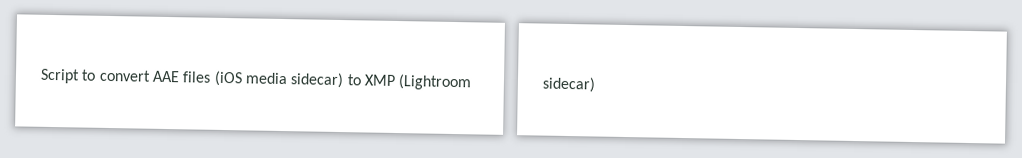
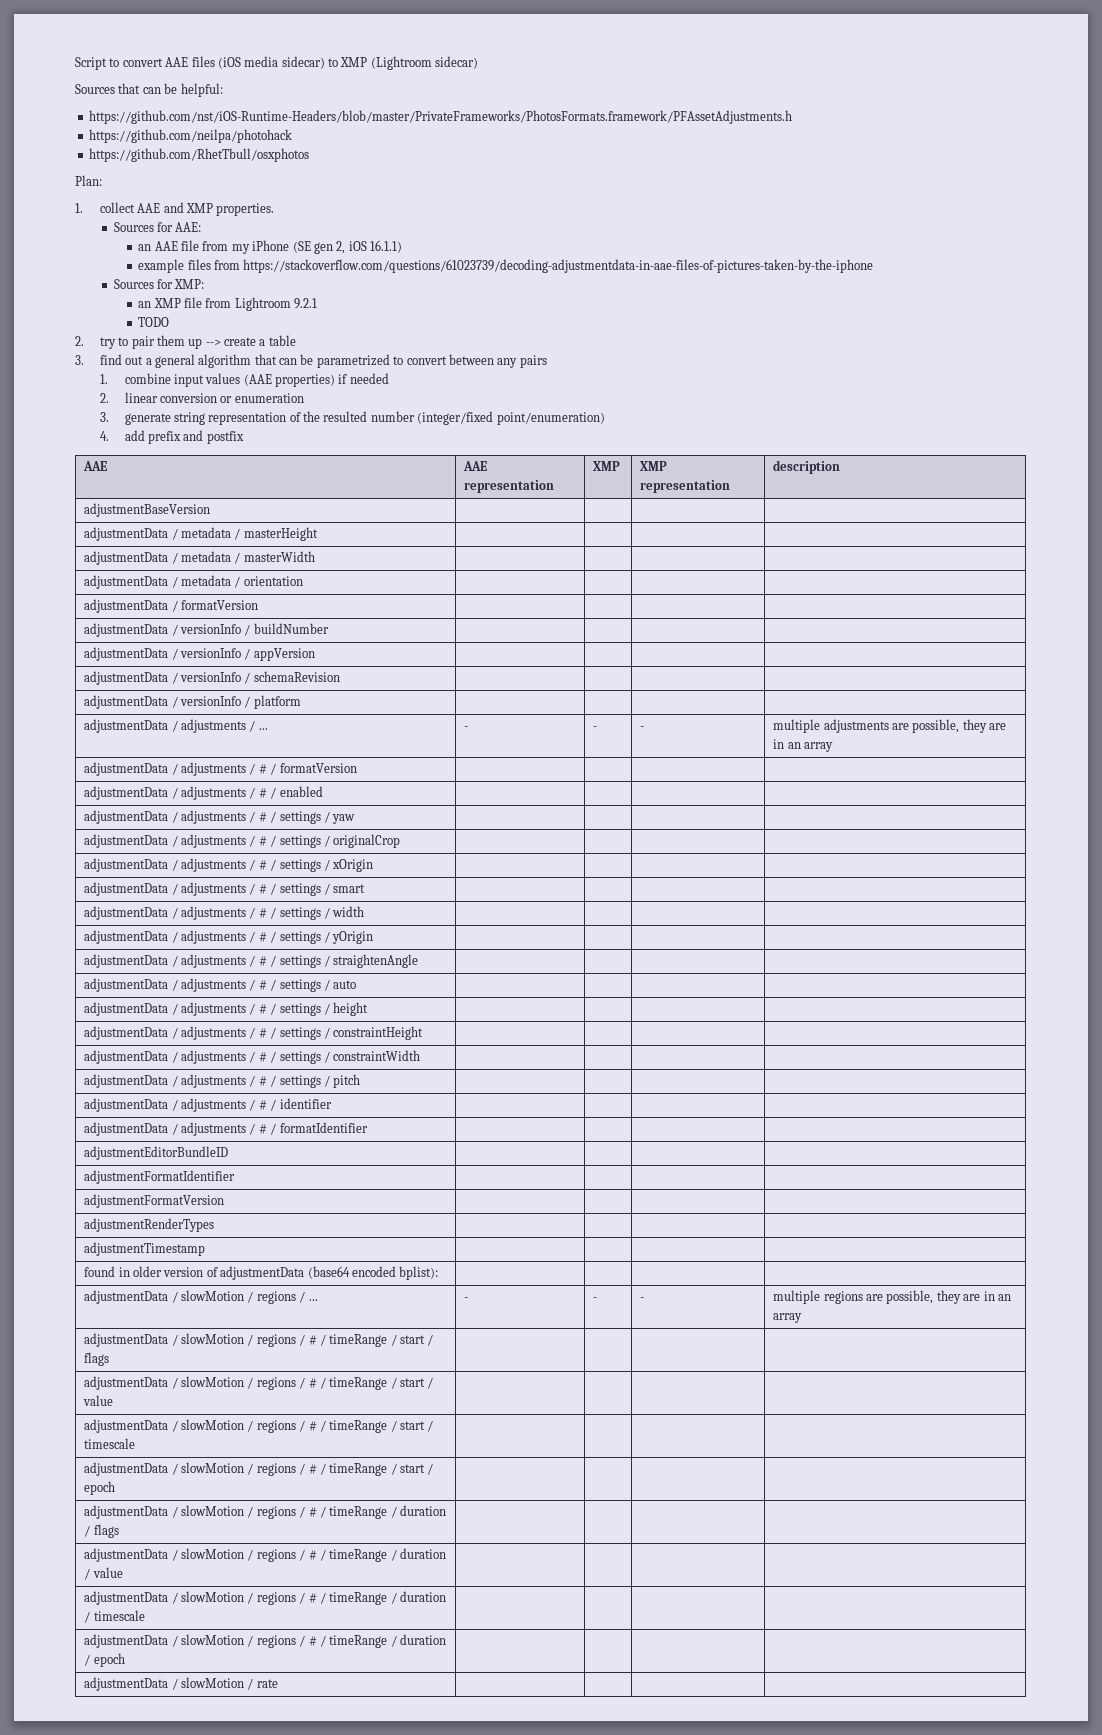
(596, 84) none -> [75,83,223,97] [88,110,792,124] [88,129,292,143] [88,148,309,162] [75,175,102,186] [75,202,275,216] [113,222,202,232] [138,240,403,254] [138,259,874,273] [113,279,205,289] [138,297,318,311] [138,317,170,327] [75,335,296,349] [75,354,547,368] [99,373,389,387] [99,392,304,403] [99,411,605,425] [99,430,244,444] [83,461,108,471] [463,461,488,471] [464,480,555,493] [593,461,621,471] [640,461,668,471] [640,480,731,493] [773,460,841,474] [84,503,211,517] [84,527,318,541] [84,551,315,565] [84,575,303,589] [84,599,259,613] [84,623,329,637] [84,647,315,661] [84,671,340,685] [84,695,301,709] [84,719,268,733] [464,726,469,730] [593,726,598,730] [640,726,645,730] [773,719,1007,733] [773,739,834,752] [84,762,357,776] [84,786,323,800] [84,810,356,824] [84,834,401,848] [84,858,374,872] [84,882,366,896] [84,906,365,920] [84,930,374,944] [84,954,419,968] [84,978,357,992] [84,1002,369,1016] [84,1026,424,1040] [84,1050,421,1064] [84,1074,361,1088] [84,1098,332,1112] [84,1122,368,1136] [84,1146,229,1160] [84,1170,236,1184] [84,1194,225,1208] [84,1218,215,1232] [84,1242,206,1256] [84,1266,439,1280] [84,1290,318,1304] [464,1297,469,1301] [593,1297,598,1301] [640,1297,645,1301] [773,1290,1011,1304] [773,1313,803,1323] [84,1333,434,1347] [84,1352,110,1366] [84,1376,434,1390] [83,1395,114,1406] [84,1419,434,1433] [84,1438,136,1449] [84,1462,434,1476] [84,1481,116,1495] [84,1505,447,1519] [84,1524,119,1538] [84,1548,447,1562] [84,1567,123,1580] [84,1591,447,1605] [84,1610,145,1623] [84,1634,447,1648] [84,1653,125,1667] [84,1677,278,1691] // Sources that can be helpful: // https://github.com/nst/iOS-Runtime-Headers/blob/master/PrivateFrameworks/PhotosFormats.framework/PFAssetAdjustments.h // https://github.com/neilpa/photohack // https://github.com/RhetTbull/osxphotos // Plan: // 1. collect AAE and XMP properties. // Sources for AAE: // an AAE file from my iPhone (SE gen 2, iOS 16.1.1) // example files from https://stackoverflow.com/questions/61023739/decoding-adjustmentdata-in-aae-files-of-pictures-taken-by-the-iphone // Sources for XMP: // an XMP file from Lightroom 9.2.1 // TODO // 2. try to pair them up --> create a table // 3. find out a general algorithm that can be parametrized to convert between any pairs // 1. combine input values (AAE properties) if needed // 2. linear conversion or enumeration // 3. generate string representation of the resulted number (integer/fixed point/enumeration) // 4. add prefix and postfix // AAE | AAE representation | XMP | XMP representation | description // adjustmentBaseVersion | | | | // adjustmentData / metadata / masterHeight | | | | // adjustmentData / metadata / masterWidth | | | | // adjustmentData / metadata / orientation | | | | // adjustmentData / formatVersion | | | | // adjustmentData / versionInfo / buildNumber | | | | // adjustmentData / versionInfo / appVersion | | | | // adjustmentData / versionInfo / schemaRevision | | | | // adjustmentData / versionInfo / platform | | | | // adjustmentData / adjustments / ... | - | - | - | multiple adjustments are possible, they are in an array // adjustmentData / adjustments / # / formatVersion | | | | // adjustmentData / adjustments / # / enabled | | | | // adjustmentData / adjustments / # / settings / yaw | | | | // adjustmentData / adjustments / # / settings / originalCrop | | | | // adjustmentData / adjustments / # / settings / xOrigin | | | | // adjustmentData / adjustments / # / settings / smart | | | | // adjustmentData / adjustments / # / settings / width | | | | // adjustmentData / adjustments / # / settings / yOrigin | | | | // adjustmentData / adjustments / # / settings / straightenAngle | | | | // adjustmentData / adjustments / # / settings / auto | | | | // adjustmentData / adjustments / # / settings / height | | | | // adjustmentData / adjustments / # / settings / constraintHeight | | | | // adjustmentData / adjustments / # / settings / constraintWidth | | | | // adjustmentData / adjustments / # / settings / pitch | | | | // adjustmentData / adjustments / # / identifier | | | | // adjustmentData / adjustments / # / formatIdentifier | | | | // adjustmentEditorBundleID | | | | // adjustmentFormatIdentifier | | | | // adjustmentFormatVersion | | | | // adjustmentRenderTypes | | | | // adjustmentTimestamp | | | | // found in older version of adjustmentData (base64 encoded bplist): | | | | // adjustmentData / slowMotion / regions / ... | - | - | - | multiple regions are possible, they are in an array // adjustmentData / slowMotion / regions / # / timeRange / start / flags | | | | // adjustmentData / slowMotion / regions / # / timeRange / start / value | | | | // adjustmentData / slowMotion / regions / # / timeRange / start / timescale | | | | // adjustmentData / slowMotion / regions / # / timeRange / start / epoch | | | | // adjustmentData / slowMotion / regions / # / timeRange / duration / flags | | | | // adjustmentData / slowMotion / regions / # / timeRange / duration / value | | | | // adjustmentData / slowMotion / regions / # / timeRange / duration / timescale | | | | // adjustmentData / slowMotion / regions / # / timeRange / duration / epoch | | | | // adjustmentData / slowMotion / rate | | | |

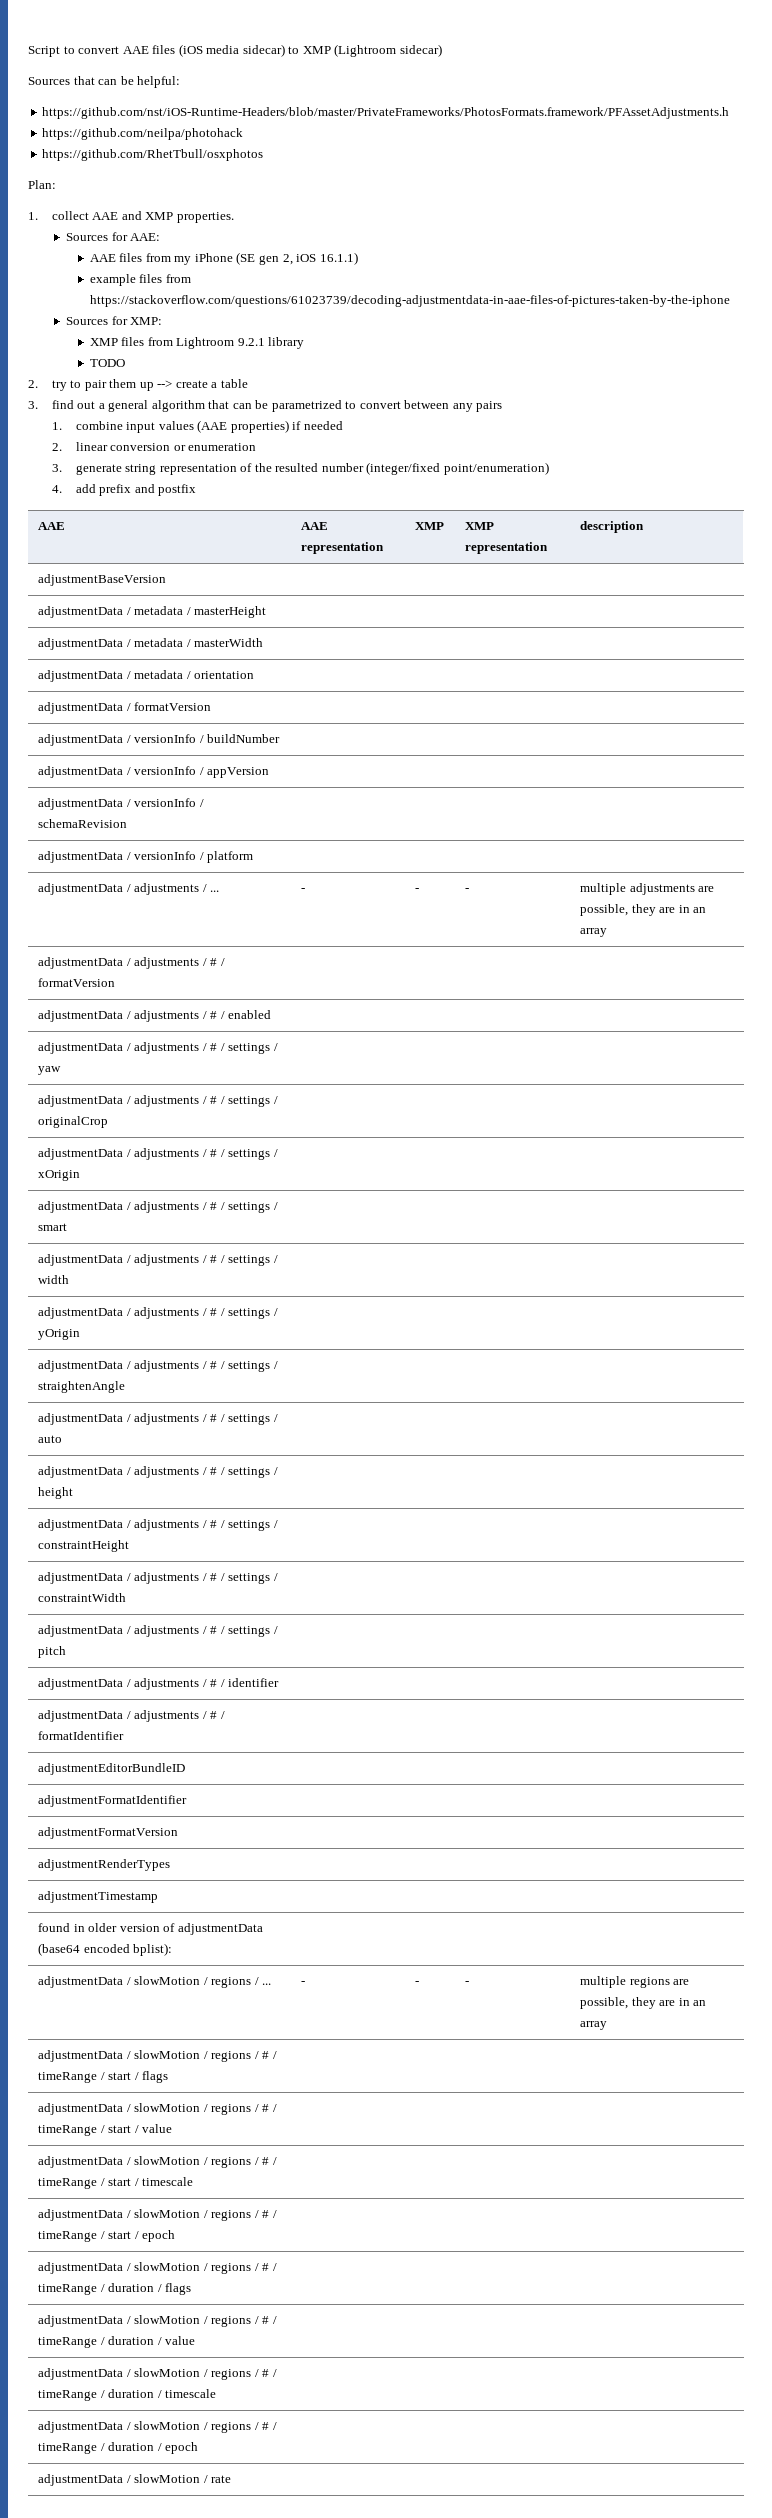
[138,240,200,251] an AAE file -> [89,253,143,262] AAE files
[138,297,203,308] an XMP file -> [89,337,145,346] XMP files
(318, 303) none -> [268,337,305,349] library

